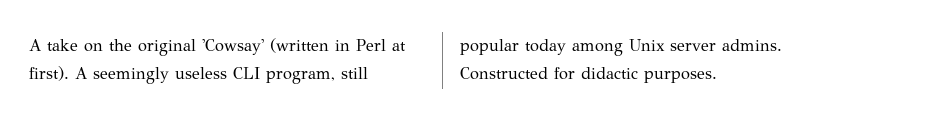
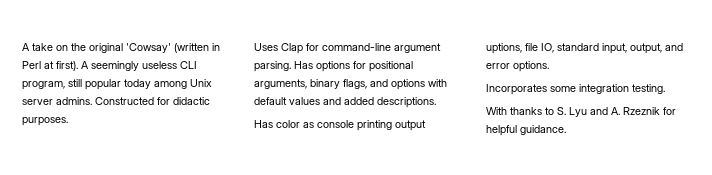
(717, 77) none -> [254,43,441,54] [254,61,413,72] [254,79,447,90] [254,97,436,108] [254,120,426,131] [486,43,683,54] [486,61,549,72] [486,84,665,95] [486,107,676,117] [486,125,566,136] // Uses Clap for command-line argument parsing. Has options for positional arguments, binary flags, and options with default values and added descriptions. // Has color as console printing output uptions, file IO, standard input, output, and error options. // Incorporates some integration testing. // With thanks to S. Lyu and A. Rzeznik for helpful guidance.

